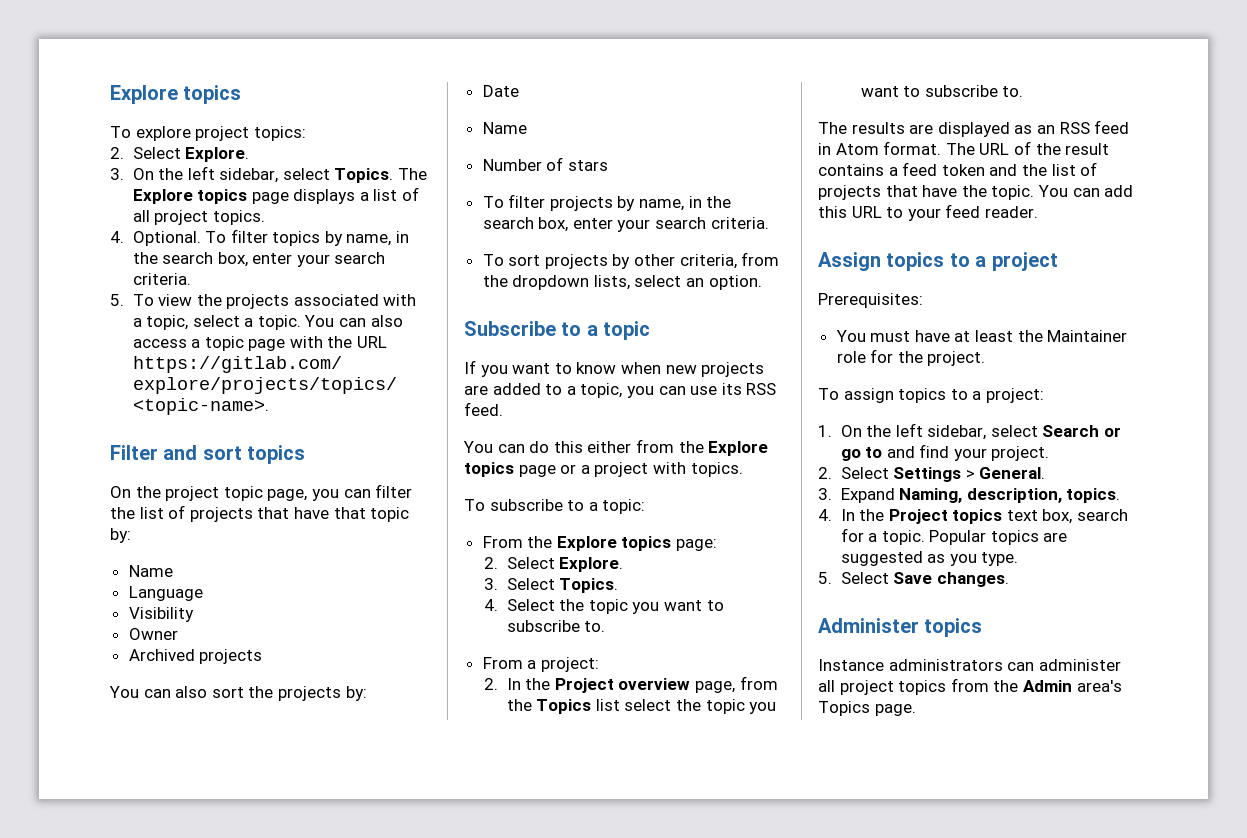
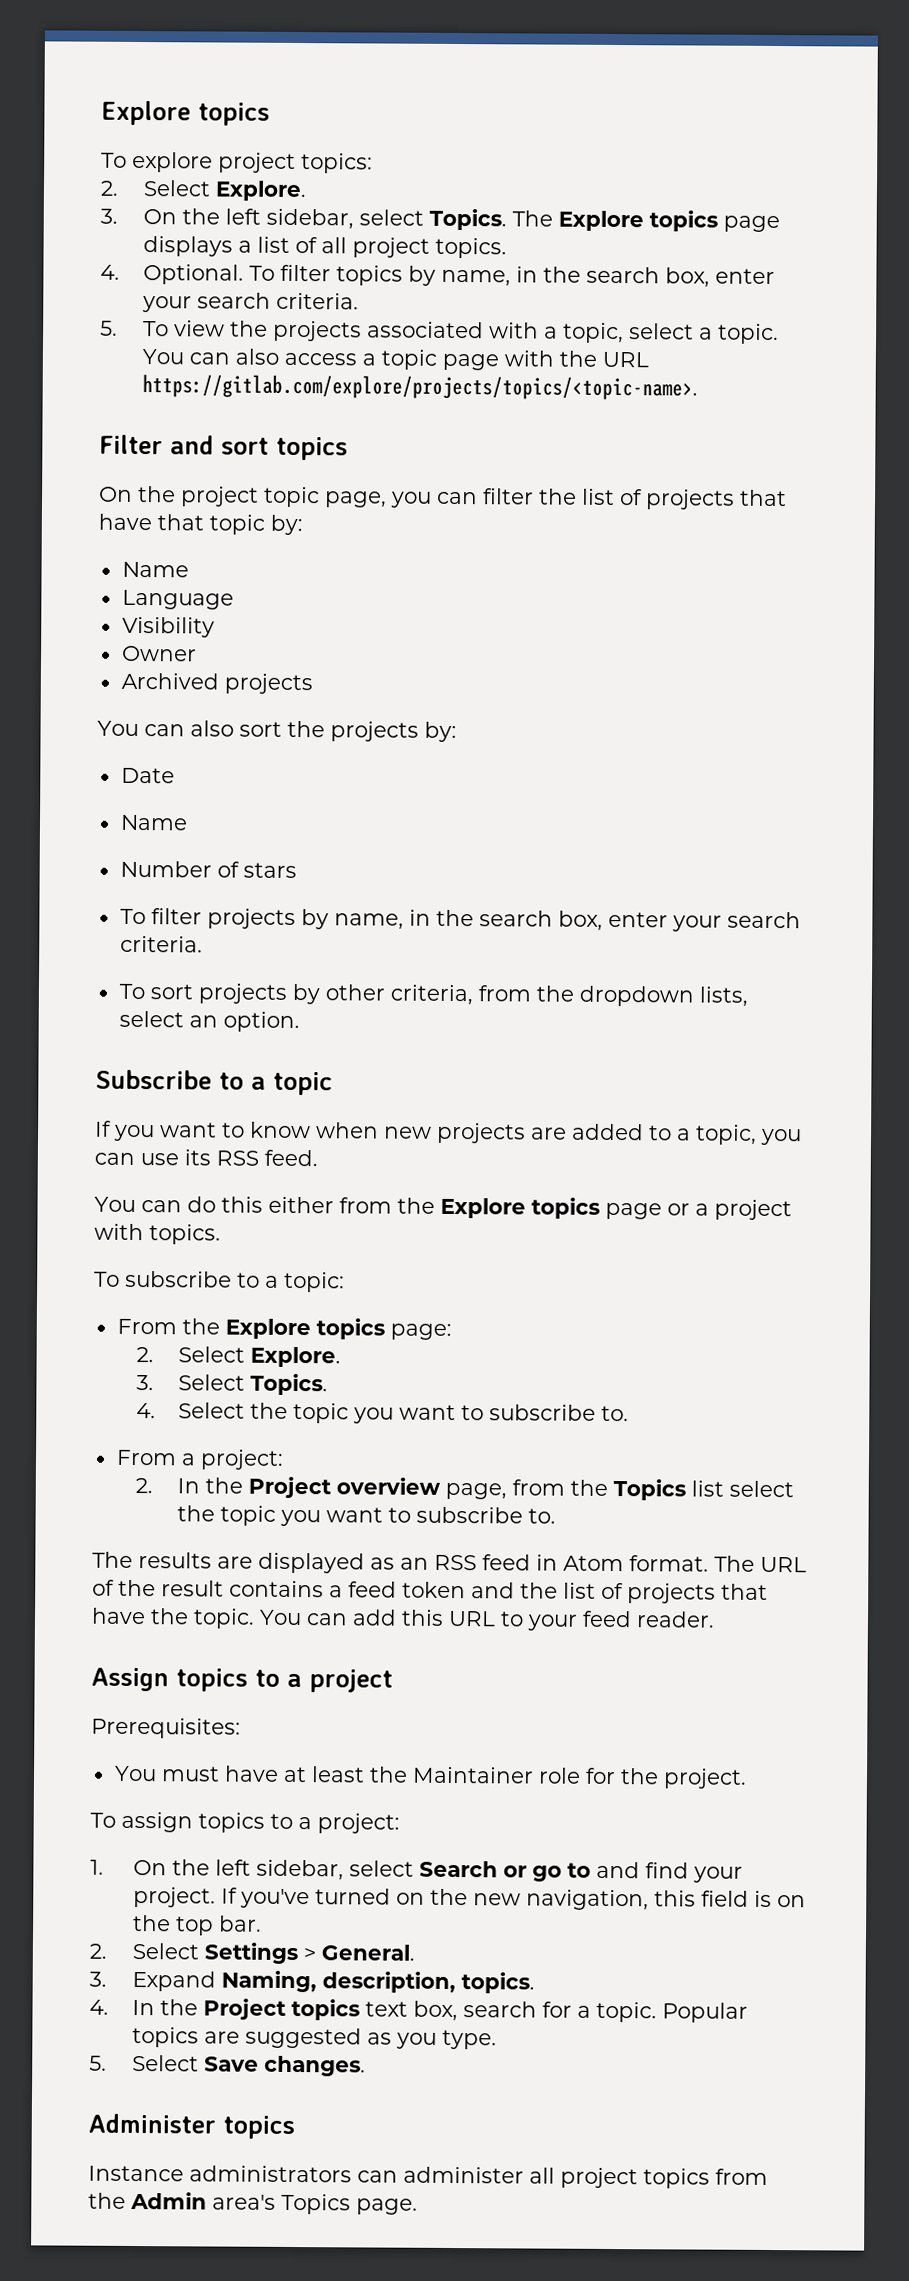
(1050, 453) none -> [220,1887,806,1911] [132,1914,262,1936] If you've turned on the new navigation, this field is on the top bar.

